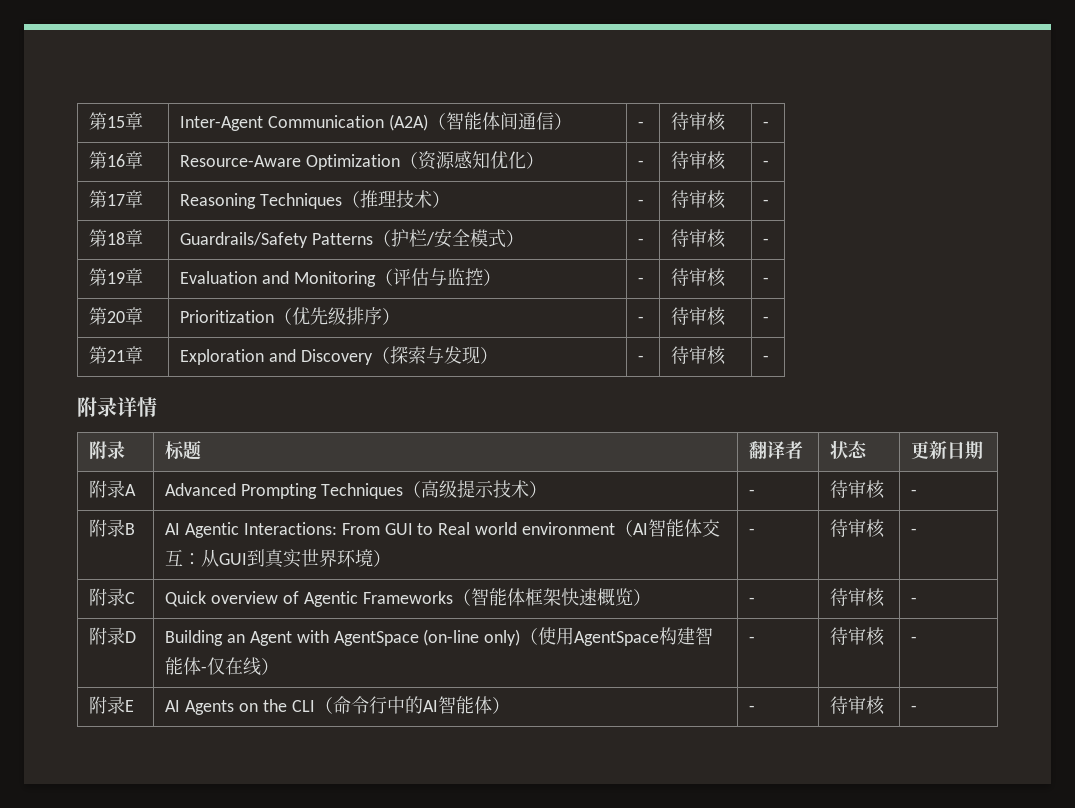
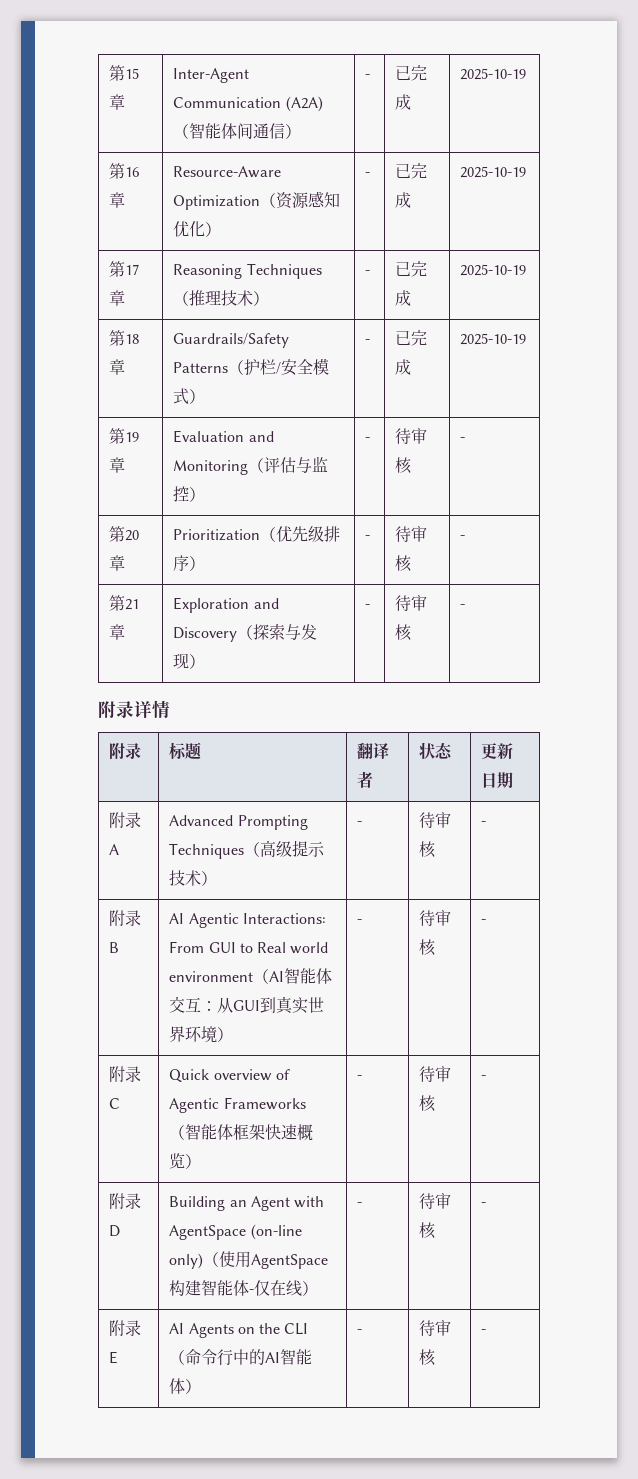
[671,112,727,131] [763,121,770,128] 待审核 | - -> [395,65,428,81] [395,94,412,110] [460,68,527,80] 已完成 | 2025-10-19
[671,151,727,170] [763,160,770,167] 待审核 | - -> [395,163,428,179] [395,192,412,208] [460,166,527,178] 已完成 | 2025-10-19
[671,190,727,209] [763,199,770,206] 待审核 | - -> [395,261,428,277] [395,290,412,306] [460,264,527,276] 已完成 | 2025-10-19
[671,229,727,248] [763,238,770,245] 待审核 | - -> [395,330,428,346] [395,359,412,375] [460,333,527,345] 已完成 | 2025-10-19

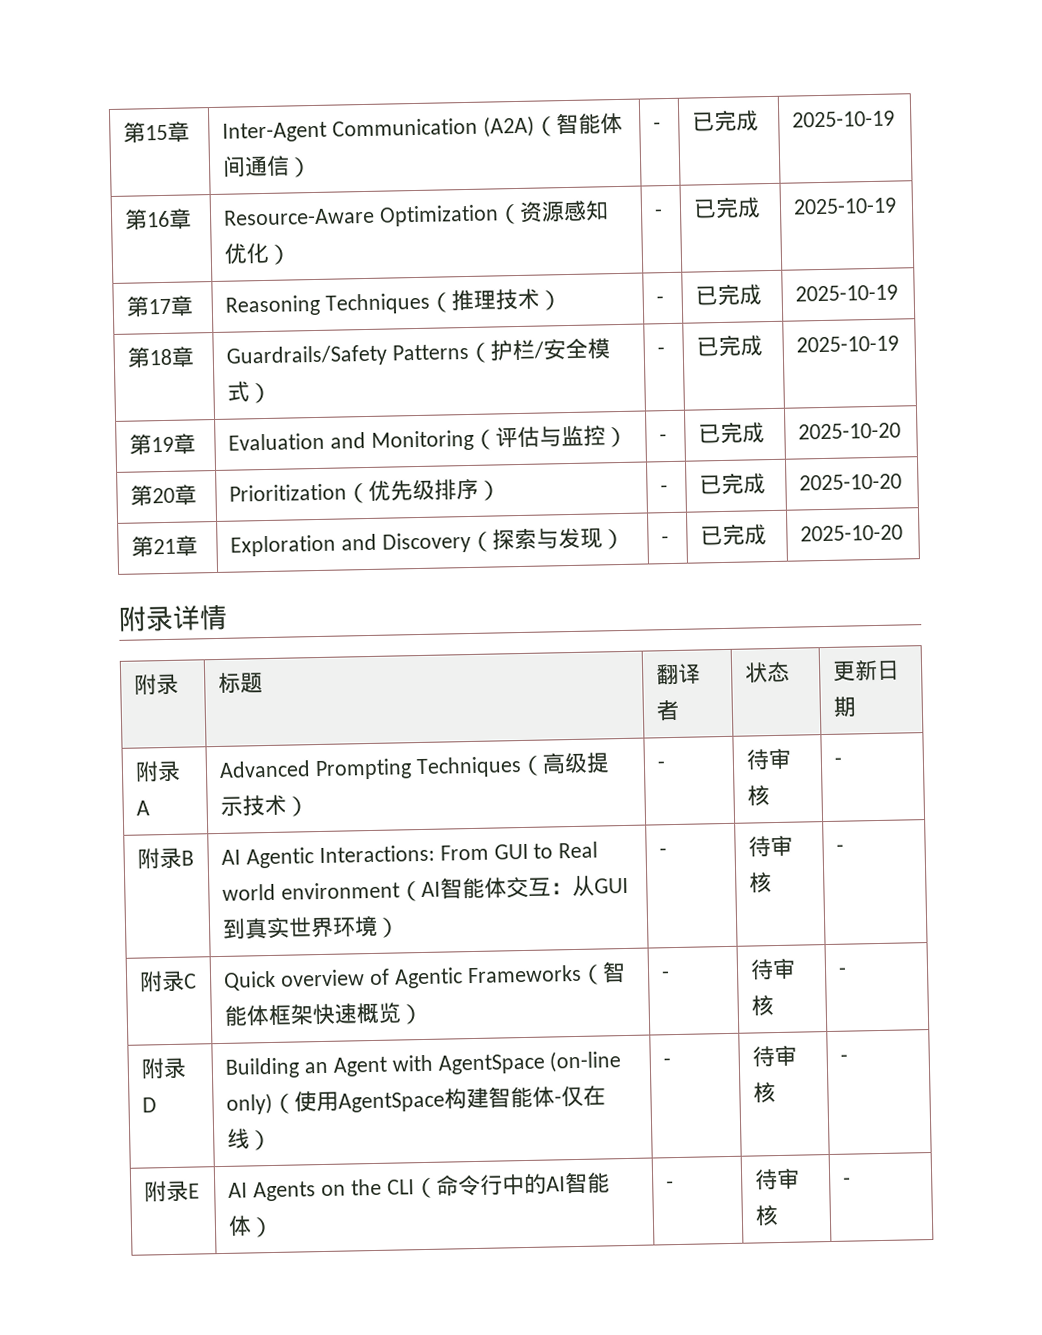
[395,427,428,444] [395,457,413,474] [460,437,466,442] 待审核 | - -> [698,421,766,444] [798,422,902,440] 已完成 | 2025-10-20
[395,525,428,542] [395,555,413,572] [460,535,466,540] 待审核 | - -> [699,472,767,495] [799,473,903,491] 已完成 | 2025-10-20
[395,594,428,611] [395,624,413,641] [460,604,466,609] 待审核 | - -> [700,523,768,546] [800,524,904,542] 已完成 | 2025-10-20

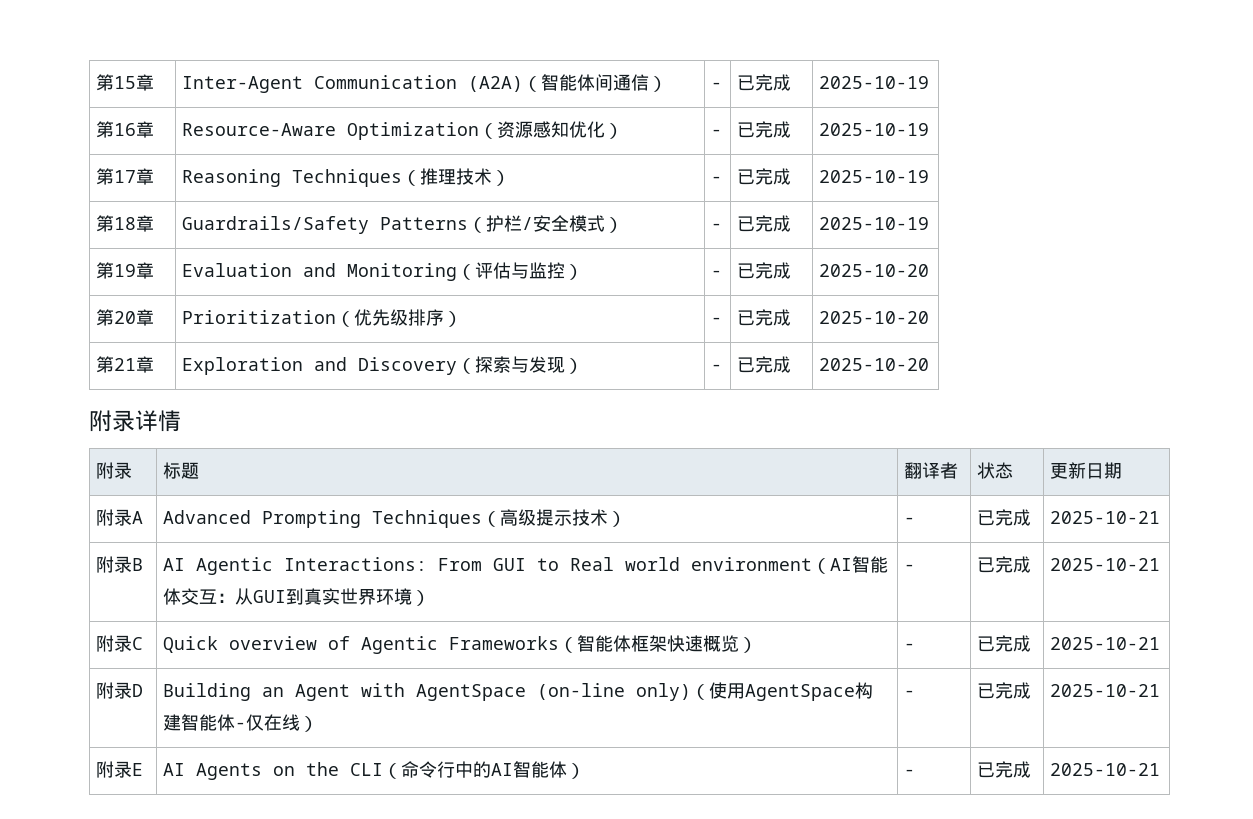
[746,748,793,771] [747,785,771,806] [834,757,843,766] 待审核 | - -> [977,509,1032,526] [1050,511,1161,524] 已完成 | 2025-10-21
[748,835,794,858] [749,872,773,893] [836,844,845,853] 待审核 | - -> [977,556,1032,573] [1050,558,1161,571] 已完成 | 2025-10-21
[750,958,797,981] [751,995,775,1016] [838,967,848,976] 待审核 | - -> [977,635,1032,652] [1050,637,1161,650] 已完成 | 2025-10-21
[752,1045,798,1068] [753,1082,777,1103] [840,1054,849,1063] 待审核 | - -> [977,682,1032,699] [1050,684,1161,697] 已完成 | 2025-10-21
[754,1168,801,1191] [755,1205,780,1226] [843,1177,852,1186] 待审核 | - -> [977,761,1032,778] [1050,763,1161,776] 已完成 | 2025-10-21

